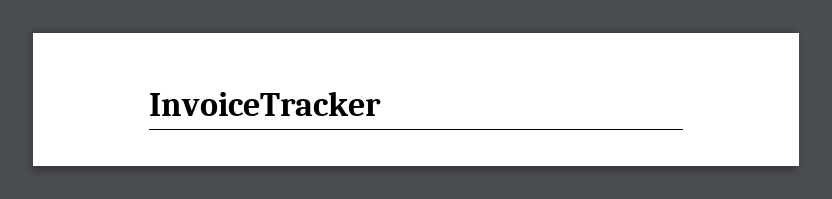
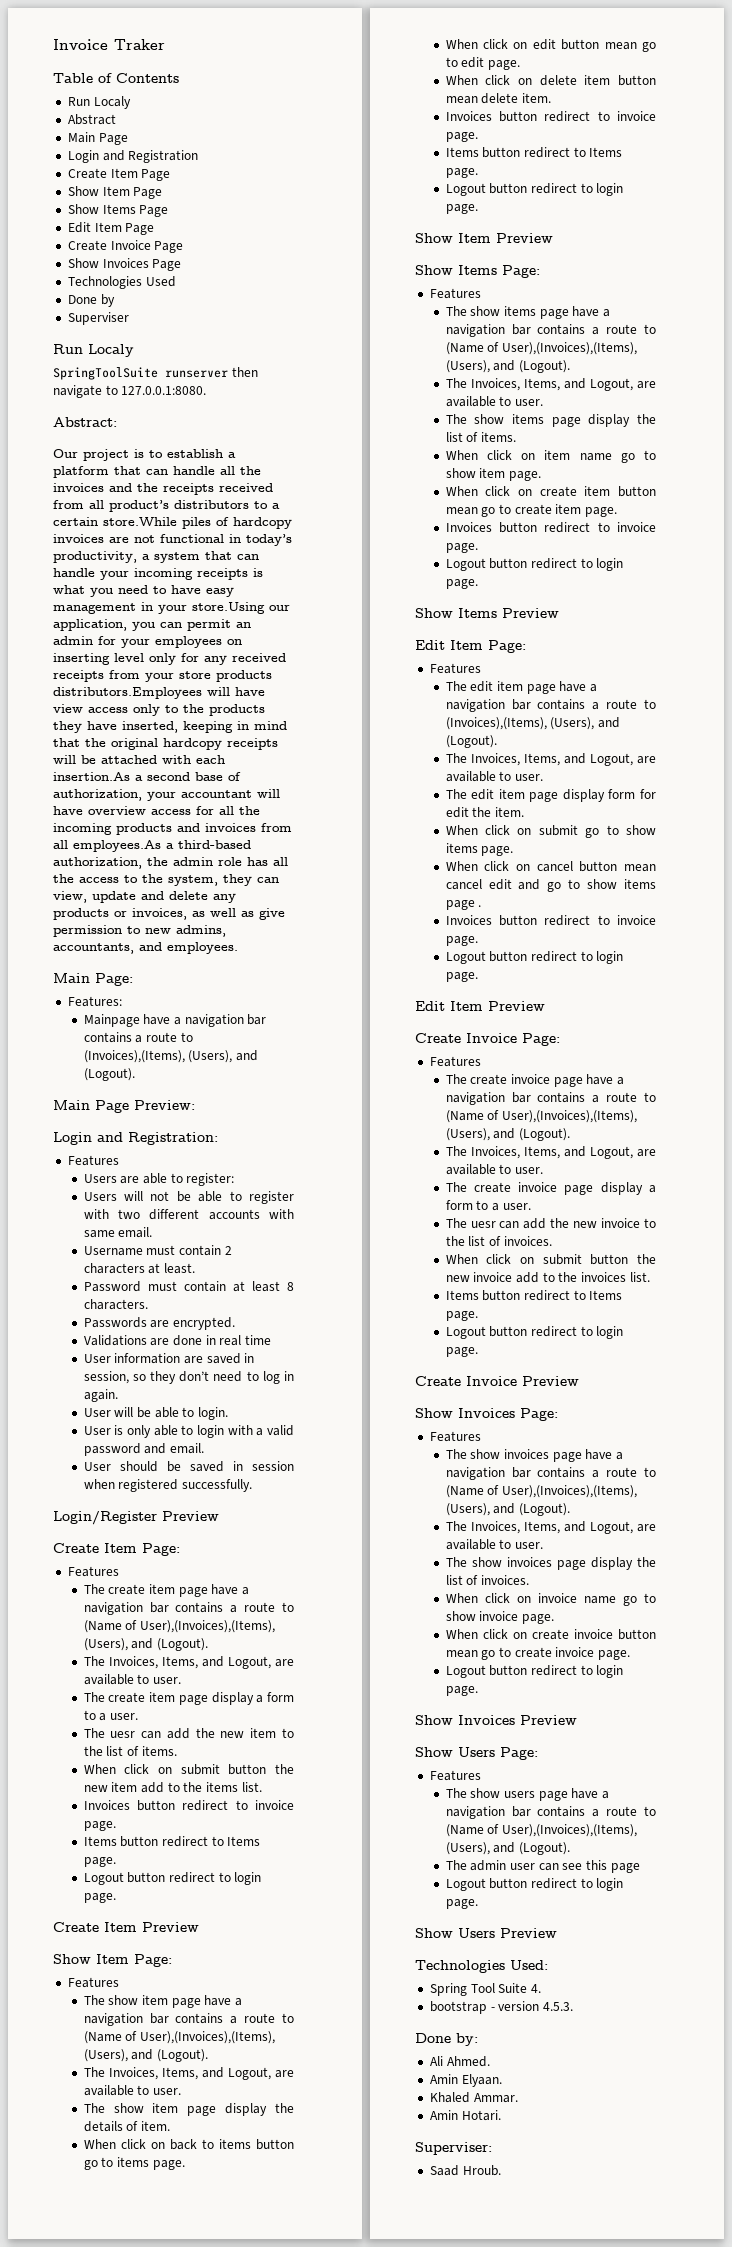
[149,91,381,116] InvoiceTracker -> [53,39,165,50] [53,73,179,83] [67,96,131,109] [67,114,116,125] [67,132,128,145] [67,150,199,163] [67,168,171,181] [67,186,163,199] [67,204,169,217] [67,222,155,235] [67,240,184,253] [67,258,182,271] [67,276,176,289] [67,294,115,307] [67,312,129,325] [53,344,134,357] [53,367,258,380] [53,385,207,398] [53,417,117,427] [53,449,236,461] [53,466,261,478] [53,483,273,495] [53,500,280,512] [53,517,292,529] [53,534,292,546] [53,551,259,563] [53,568,263,580] [53,585,234,597] [53,602,290,614] [53,619,251,631] [53,636,242,648] [53,653,286,665] [53,670,272,682] [53,687,265,699] [53,704,265,716] [53,721,287,733] [53,738,278,750] [53,755,225,764] [53,772,241,781] [53,789,280,801] [53,806,260,815] [53,823,292,835] [53,840,251,852] [53,857,288,869] [53,874,279,886] [53,891,236,903] [53,908,285,920] [53,925,226,937] [53,942,238,954] [53,973,133,986] [67,996,122,1007] [83,1014,267,1027] [83,1032,193,1043] [83,1050,258,1063] [83,1068,135,1081] [53,1100,195,1113] [53,1132,218,1145] [67,1155,119,1166] [83,1173,235,1186] [83,1191,294,1204] [83,1209,294,1220] [83,1227,153,1238] [83,1245,232,1256] [83,1263,195,1274] [83,1281,294,1292] [83,1299,148,1310] [83,1317,235,1330] [83,1335,271,1346] [83,1353,255,1364] [83,1371,294,1384] [83,1389,118,1402] [83,1407,228,1420] [83,1425,294,1438] [83,1443,204,1456] [83,1461,294,1472] [83,1479,252,1492] [53,1511,219,1525] [53,1543,180,1556] [67,1566,119,1577] [83,1584,249,1597] [83,1602,294,1615] [83,1620,275,1633] [83,1638,208,1651] [83,1656,294,1669] [83,1674,181,1685] [83,1692,294,1705] [83,1710,138,1721] [83,1728,295,1739] [83,1746,177,1756] [83,1764,294,1775] [83,1782,262,1793] [83,1800,294,1811] [83,1821,116,1831] [83,1836,261,1847] [83,1857,116,1867] [83,1872,262,1885] [83,1893,116,1903] [53,1922,199,1932] [53,1954,172,1967] [67,1977,119,1988] [83,1995,242,2008] [83,2013,294,2026] [83,2031,275,2044] [83,2049,208,2062] [83,2067,294,2080] [83,2085,181,2096] [83,2103,294,2116] [83,2121,170,2132] [83,2139,294,2150] [83,2157,185,2170] [445,39,656,52] [445,57,520,70] [445,75,656,86] [445,93,551,104] [445,111,656,122] [445,132,478,142] [445,147,623,158] [445,168,478,178] [445,183,624,196] [445,204,478,214] [415,233,553,243] [415,265,540,278] [429,288,481,299] [445,306,610,319] [445,324,656,337] [445,342,637,355] [445,360,570,373] [445,378,656,391] [445,396,543,407] [445,414,656,427] [445,432,516,442] [445,450,656,463] [445,468,541,481] [445,486,656,497] [445,504,617,517] [445,522,656,533] [445,543,478,553] [445,558,624,571] [445,579,478,589] [415,608,559,618] [415,640,526,653] [429,663,481,674] [445,681,597,694] [445,699,656,712] [445,717,620,730] [445,735,497,748] [445,753,656,766] [445,771,543,782] [445,789,656,802] [445,807,524,818] [445,825,656,838] [445,843,514,856] [445,861,656,872] [445,879,656,892] [445,900,482,910] [445,915,656,926] [445,936,478,946] [445,951,624,964] [445,972,478,982] [415,1001,545,1011] [415,1033,560,1046] [429,1056,481,1067] [445,1074,624,1087] [445,1092,656,1105] [445,1110,637,1123] [445,1128,570,1141] [445,1146,656,1159] [445,1164,543,1175] [445,1182,656,1195] [445,1200,531,1211] [445,1218,656,1229] [445,1236,552,1246] [445,1254,656,1265] [445,1272,650,1283] [445,1290,623,1301] [445,1311,478,1321] [445,1326,624,1339] [445,1347,478,1357] [415,1376,579,1386] [415,1408,558,1421] [429,1431,481,1442] [445,1449,623,1462] [445,1467,656,1480] [445,1485,637,1498] [445,1503,570,1516] [445,1521,656,1534] [445,1539,543,1550] [445,1557,656,1570] [445,1575,529,1585] [445,1593,656,1606] [445,1611,554,1624] [445,1629,656,1640] [445,1647,630,1660] [445,1665,624,1678] [445,1686,478,1696] [415,1715,577,1725] [415,1747,538,1760] [429,1770,481,1781] [445,1788,609,1801] [445,1806,656,1819] [445,1824,637,1837] [445,1842,570,1855] [445,1860,640,1873] [445,1878,624,1891] [445,1899,478,1909] [415,1928,557,1938] [415,1960,548,1973] [429,1983,541,1996] [429,2001,573,2014] [415,2033,478,2046] [429,2056,490,2067] [429,2074,502,2087] [429,2092,518,2103] [429,2110,501,2121] [415,2142,492,2155] [429,2165,501,2176] Invoice Traker // Table of Contents // Run Localy // Abstract // Main Page // Login and Registration // Create Item Page // Show Item Page // Show Items Page // Edit Item Page // Create Invoice Page // Show Invoices Page // Technologies Used // Done by // Superviser // Run Localy // SpringToolSuite runserver then navigate to 127.0.0.1:8080. // Abstract: // Our project is to establish a platform that can handle all the invoices and the receipts received from all product’s distributors to a certain store.While piles of hardcopy invoices are not functional in today’s productivity, a system that can handle your incoming receipts is what you need to have easy management in your store.Using our application, you can permit an admin for your employees on inserting level only for any received receipts from your store products distributors.Employees will have view access only to the products they have inserted, keeping in mind that the original hardcopy receipts will be attached with each insertion.As a second base of authorization, your accountant will have overview access for all the incoming products and invoices from all employees.As a third-based authorization, the admin role has all the access to the system, they can view, update and delete any products or invoices, as well as give permission to new admins, accountants, and employees. // Main Page: // Features: // Mainpage have a navigation bar contains a route to (Invoices),(Items), (Users), and (Logout). // Main Page Preview: // Login and Registration: // Features // Users are able to register: // Users will not be able to register with two different accounts with same email. // Username must contain 2 characters at least. // Password must contain at least 8 characters. // Passwords are encrypted. // Validations are done in real time // User information are saved in session, so they don’t need to log in again. // User will be able to login. // User is only able to login with a valid password and email. // User should be saved in session when registered successfully. // Login/Register Preview // Create Item Page: // Features // The create item page have a navigation bar contains a route to (Name of User),(Invoices),(Items), (Users), and (Logout). // The Invoices, Items, and Logout, are available to user. // The create item page display a form to a user. // The uesr can add the new item to the list of items. // When click on submit button the new item add to the items list. // Invoices button redirect to invoice page. // Items button redirect to Items page. // Logout button redirect to login page. // Create Item Preview // Show Item Page: // Features // The show item page have a navigation bar contains a route to (Name of User),(Invoices),(Items), (Users), and (Logout). // The Invoices, Items, and Logout, are available to user. // The show item page display the details of item. // When click on back to items button go to items page. // When click on edit button mean go to edit page. // When click on delete item button mean delete item. // Invoices button redirect to invoice page. // Items button redirect to Items page. // Logout button redirect to login page. // Show Item Preview // Show Items Page: // Features // The show items page have a navigation bar contains a route to (Name of User),(Invoices),(Items), (Users), and (Logout). // The Invoices, Items, and Logout, are available to user. // The show items page display the list of items. // When click on item name go to show item page. // When click on create item button mean go to create item page. // Invoices button redirect to invoice page. // Logout button redirect to login page. // Show Items Preview // Edit Item Page: // Features // The edit item page have a navigation bar contains a route to (Invoices),(Items), (Users), and (Logout). // The Invoices, Items, and Logout, are available to user. // The edit item page display form for edit the item. // When click on submit go to show items page. // When click on cancel button mean cancel edit and go to show items page . // Invoices button redirect to invoice page. // Logout button redirect to login page. // Edit Item Preview // Create Invoice Page: // Features // The create invoice page have a navigation bar contains a route to (Name of User),(Invoices),(Items), (Users), and (Logout). // The Invoices, Items, and Logout, are available to user. // The create invoice page display a form to a user. // The uesr can add the new invoice to the list of invoices. // When click on submit button the new invoice add to the invoices list. // Items button redirect to Items page. // Logout button redirect to login page. // Create Invoice Preview // Show Invoices Page: // Features // The show invoices page have a navigation bar contains a route to (Name of User),(Invoices),(Items), (Users), and (Logout). // The Invoices, Items, and Logout, are available to user. // The show invoices page display the list of invoices. // When click on invoice name go to show invoice page. // When click on create invoice button mean go to create invoice page. // Logout button redirect to login page. // Show Invoices Preview // Show Users Page: // Features // The show users page have a navigation bar contains a route to (Name of User),(Invoices),(Items), (Users), and (Logout). // The admin user can see this page // Logout button redirect to login page. // Show Users Preview // Technologies Used: // Spring Tool Suite 4. // bootstrap - version 4.5.3. // Done by: // Ali Ahmed. // Amin Elyaan. // Khaled Ammar. // Amin Hotari. // Superviser: // Saad Hroub.

